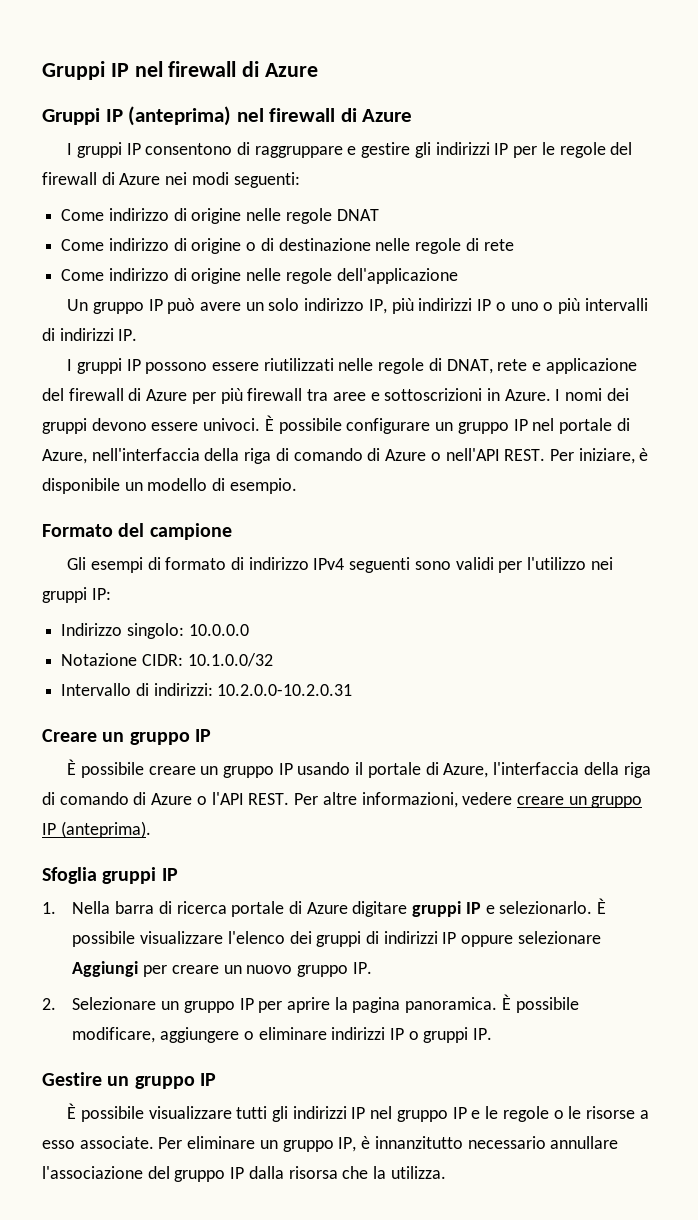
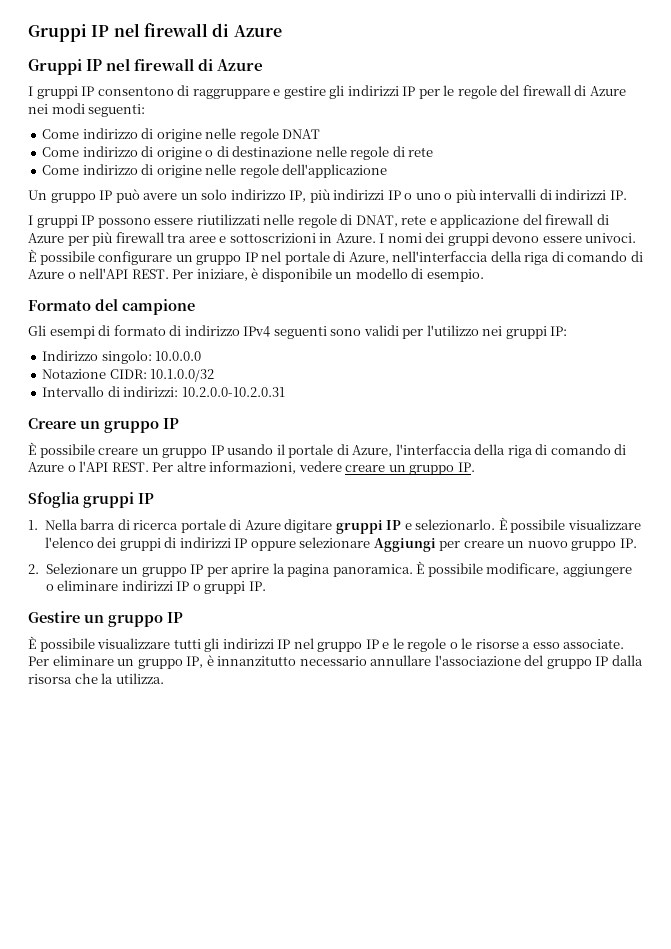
[128,106,232,126] (anteprima) -> (103, 65) none
[42,821,151,838] IP (anteprima). -> [457,462,475,472] IP.

